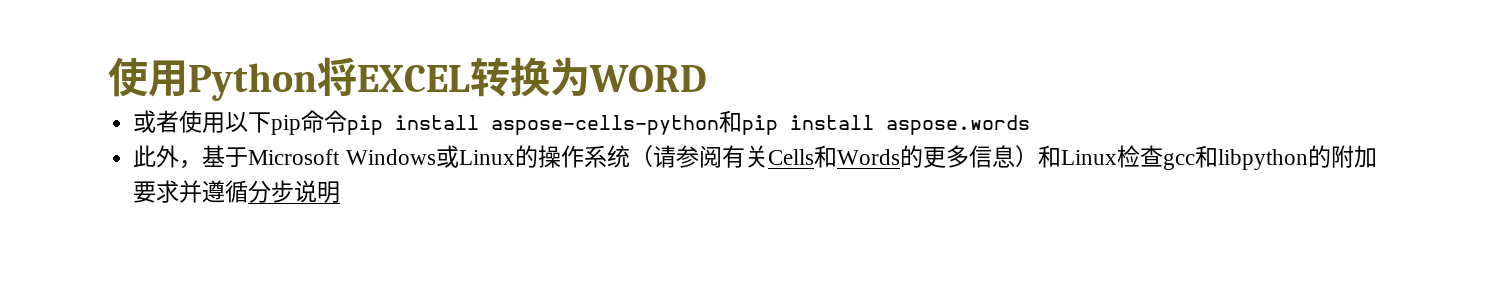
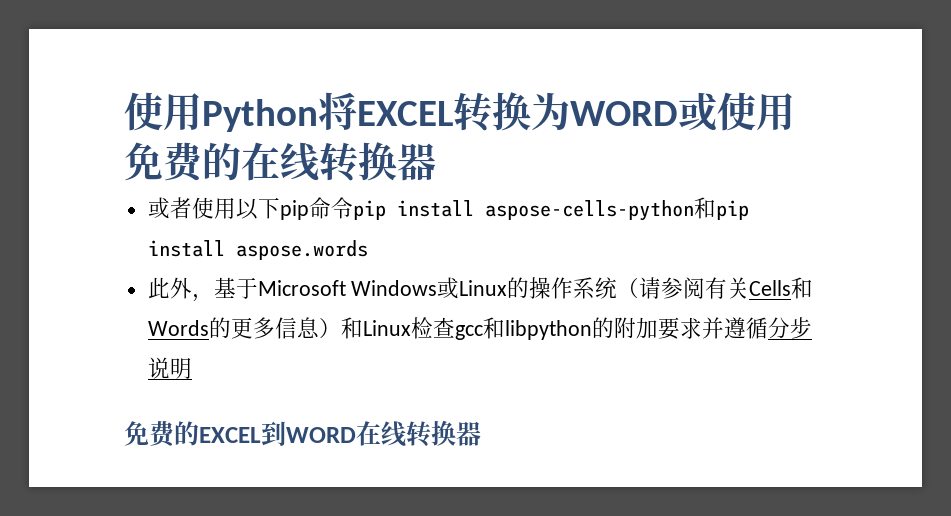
(707, 78) none -> [678,92,795,132] [124,142,436,183] 或使用免费的在线转换器
(341, 192) none -> [124,420,481,447] // 免费的EXCEL到WORD在线转换器

